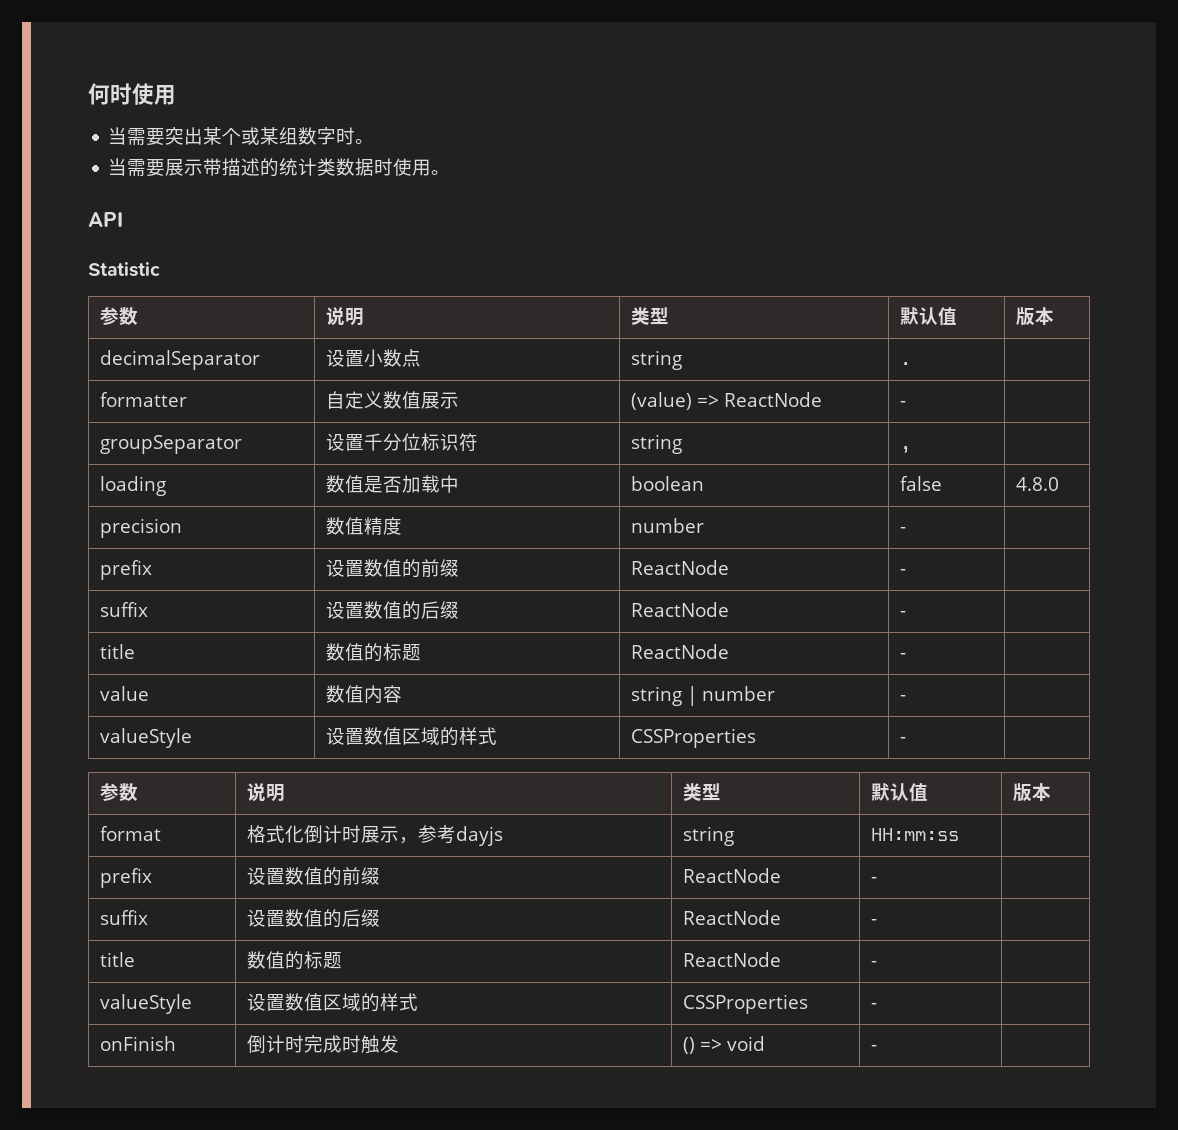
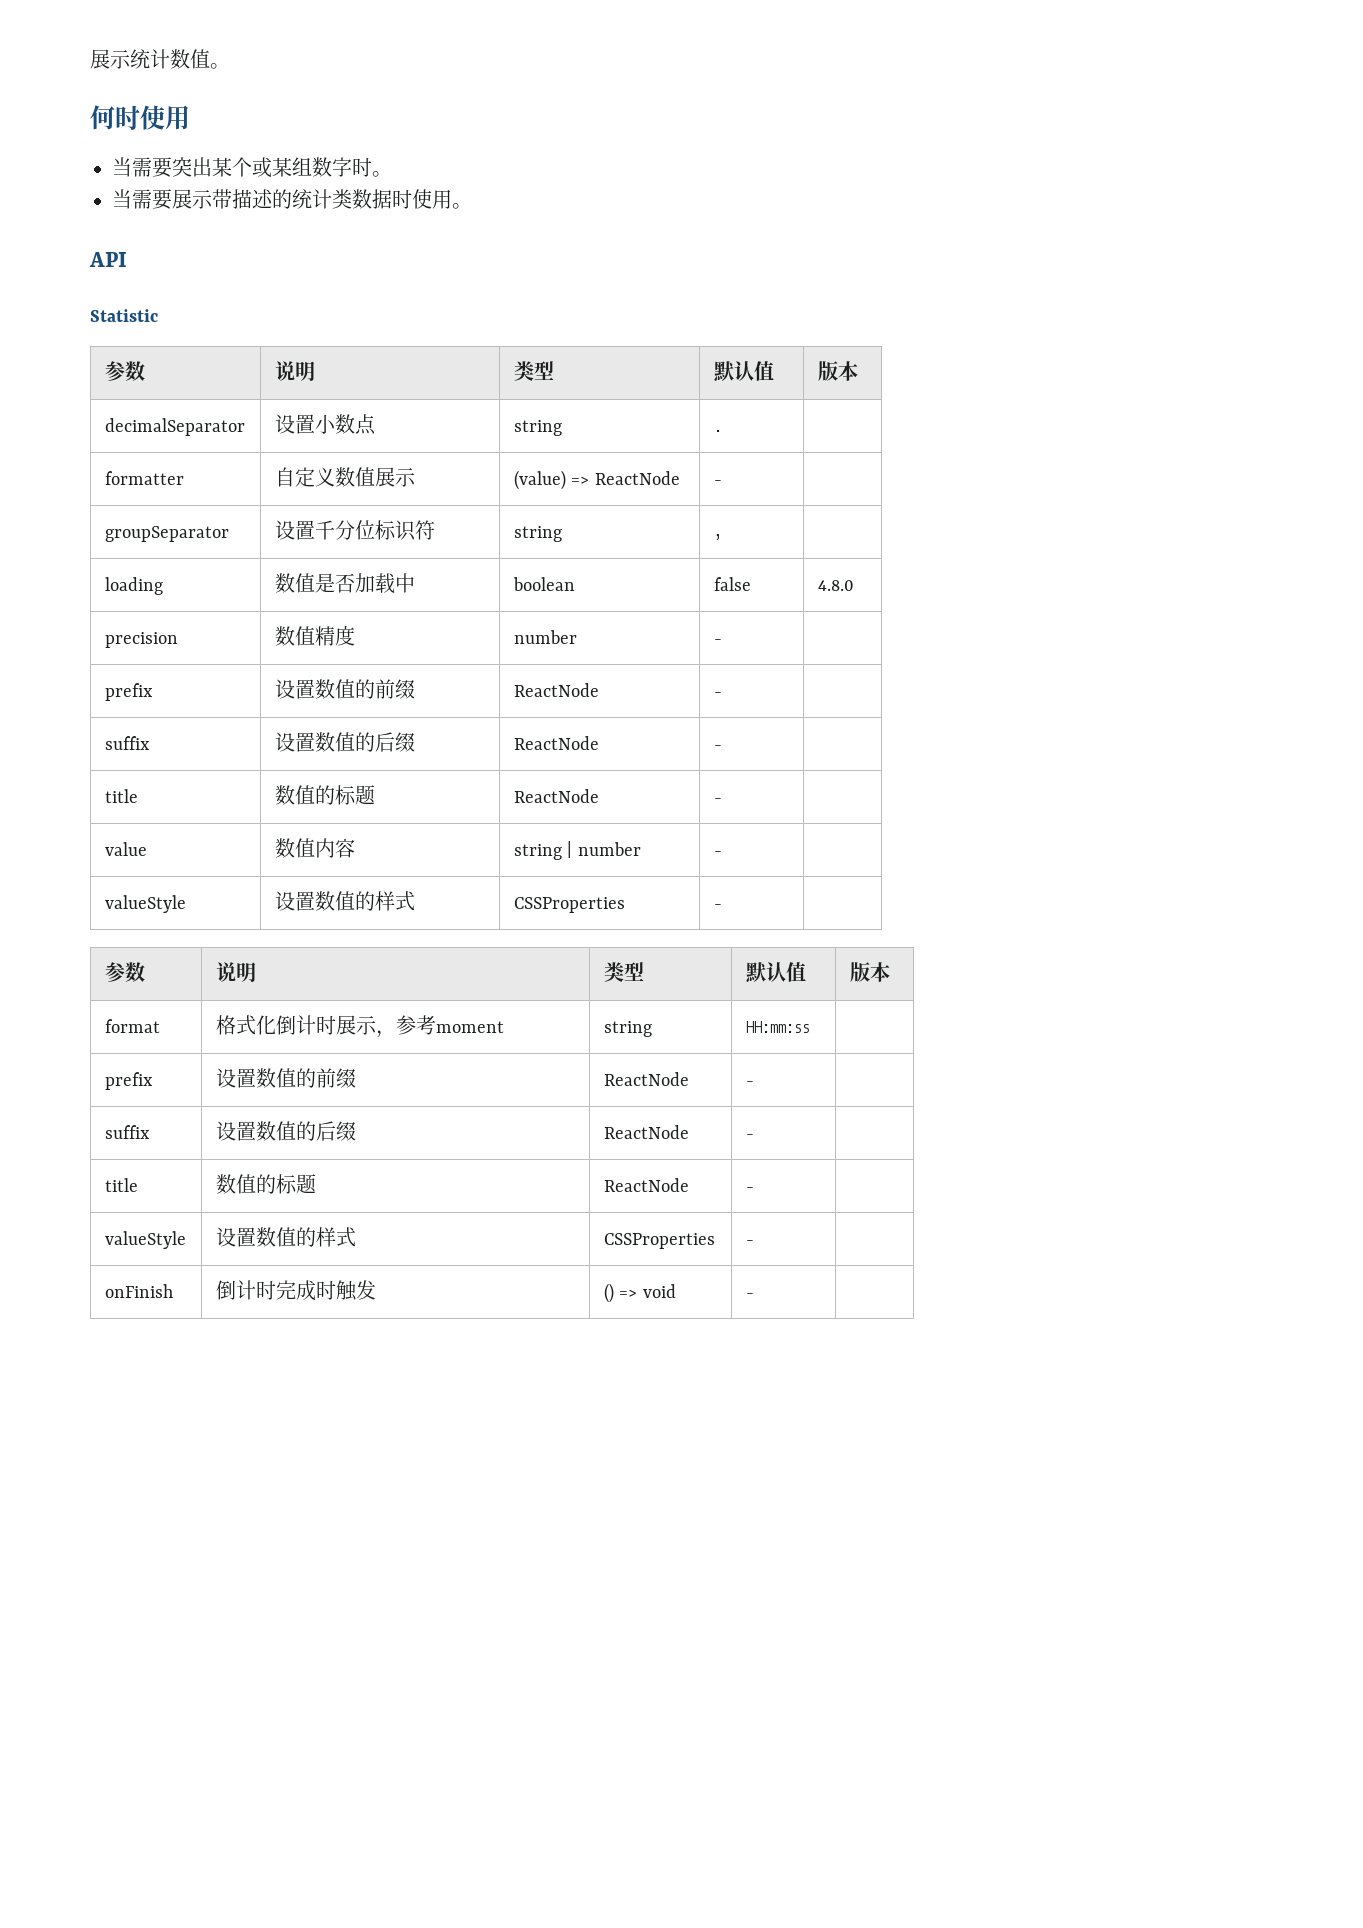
(88, 94) none -> [90,49,230,69] 展示统计数值。 //
[401,727,440,745] 区域 -> (355, 901) none
[455,826,503,846] dayjs -> [435,1021,504,1033] moment
[322,993,361,1011] 区域 -> (296, 1237) none

